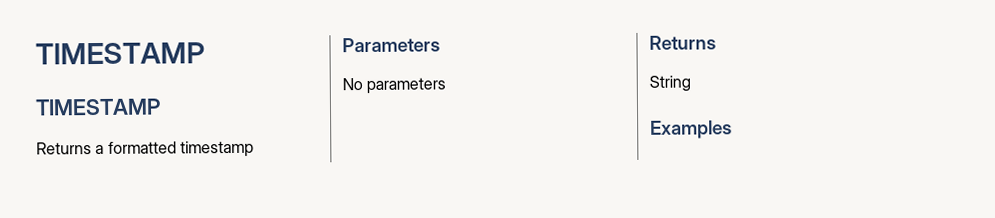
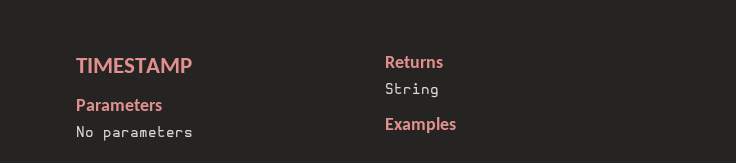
[35,42,205,65] [35,98,161,116] [36,140,254,158] TIMESTAMP // TIMESTAMP // Returns a formatted timestamp -> [76,58,192,73] TIMESTAMP

